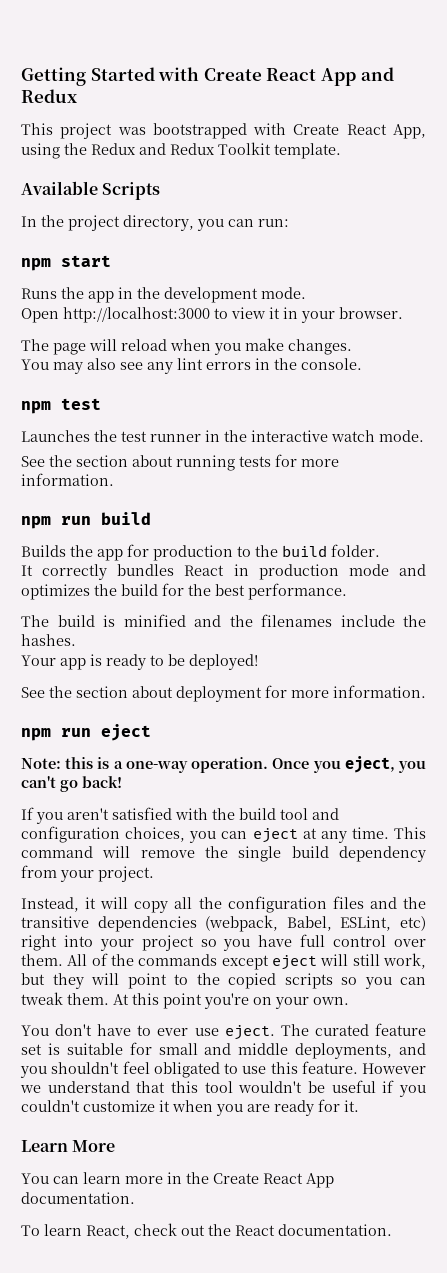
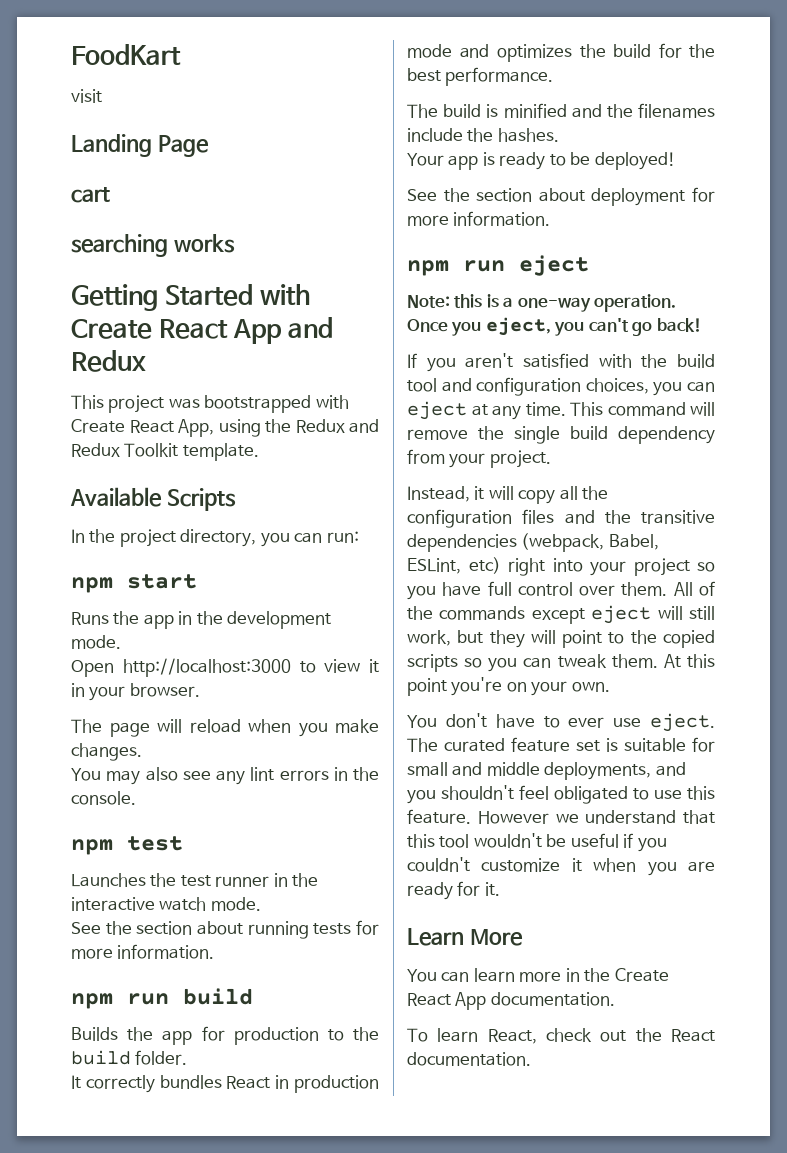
(21, 76) none -> [71,44,181,65] [71,89,102,103] [71,134,209,157] [71,187,110,203] [71,234,235,257] FoodKart // visit // Landing Page // cart // searching works //

